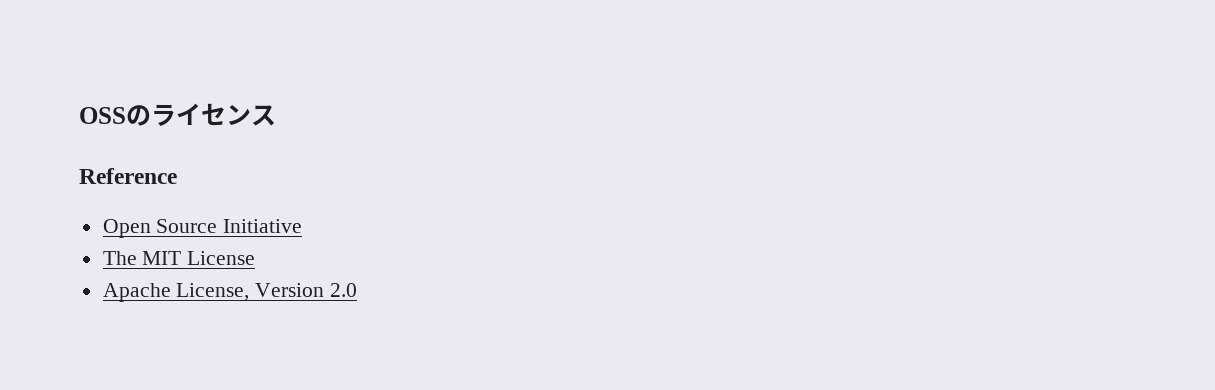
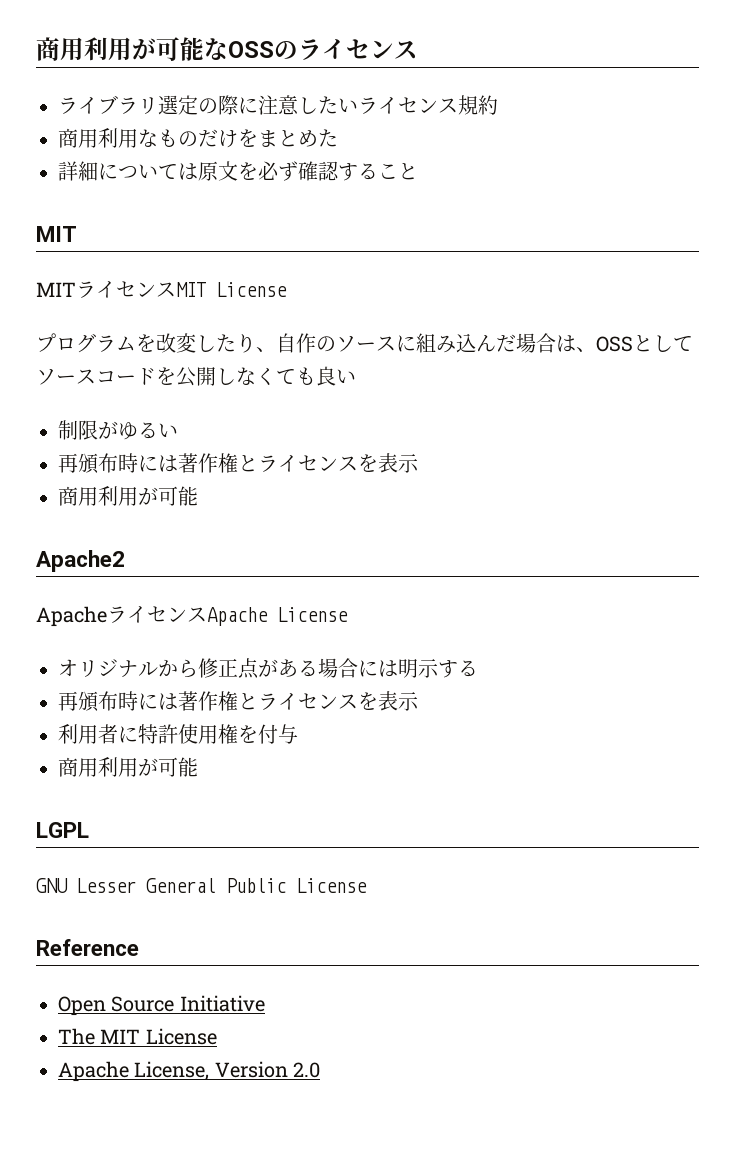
(79, 115) none -> [36,37,228,61] 商用利用が可能な
(276, 115) none -> [58,95,498,115] [58,128,338,148] [58,161,418,181] [36,226,77,242] [36,281,287,298] [36,333,693,353] [36,366,356,387] [58,420,178,440] [58,453,419,474] [58,486,198,506] [36,550,125,572] [36,606,348,627] [58,658,478,679] [58,691,419,712] [58,724,298,744] [58,757,198,777] [36,822,89,838] [36,878,367,893] // ライブラリ選定の際に注意したいライセンス規約 // 商用利用なものだけをまとめた // 詳細については原文を必ず確認すること // MIT // MITライセンスMIT License // プログラムを改変したり、自作のソースに組み込んだ場合は、OSSとしてソースコードを公開しなくても良い // 制限がゆるい // 再頒布時には著作権とライセンスを表示 // 商用利用が可能 // Apache2 // ApacheライセンスApache License // オリジナルから修正点がある場合には明示する // 再頒布時には著作権とライセンスを表示 // 利用者に特許使用権を付与 // 商用利用が可能 // LGPL // GNU Lesser General Public License

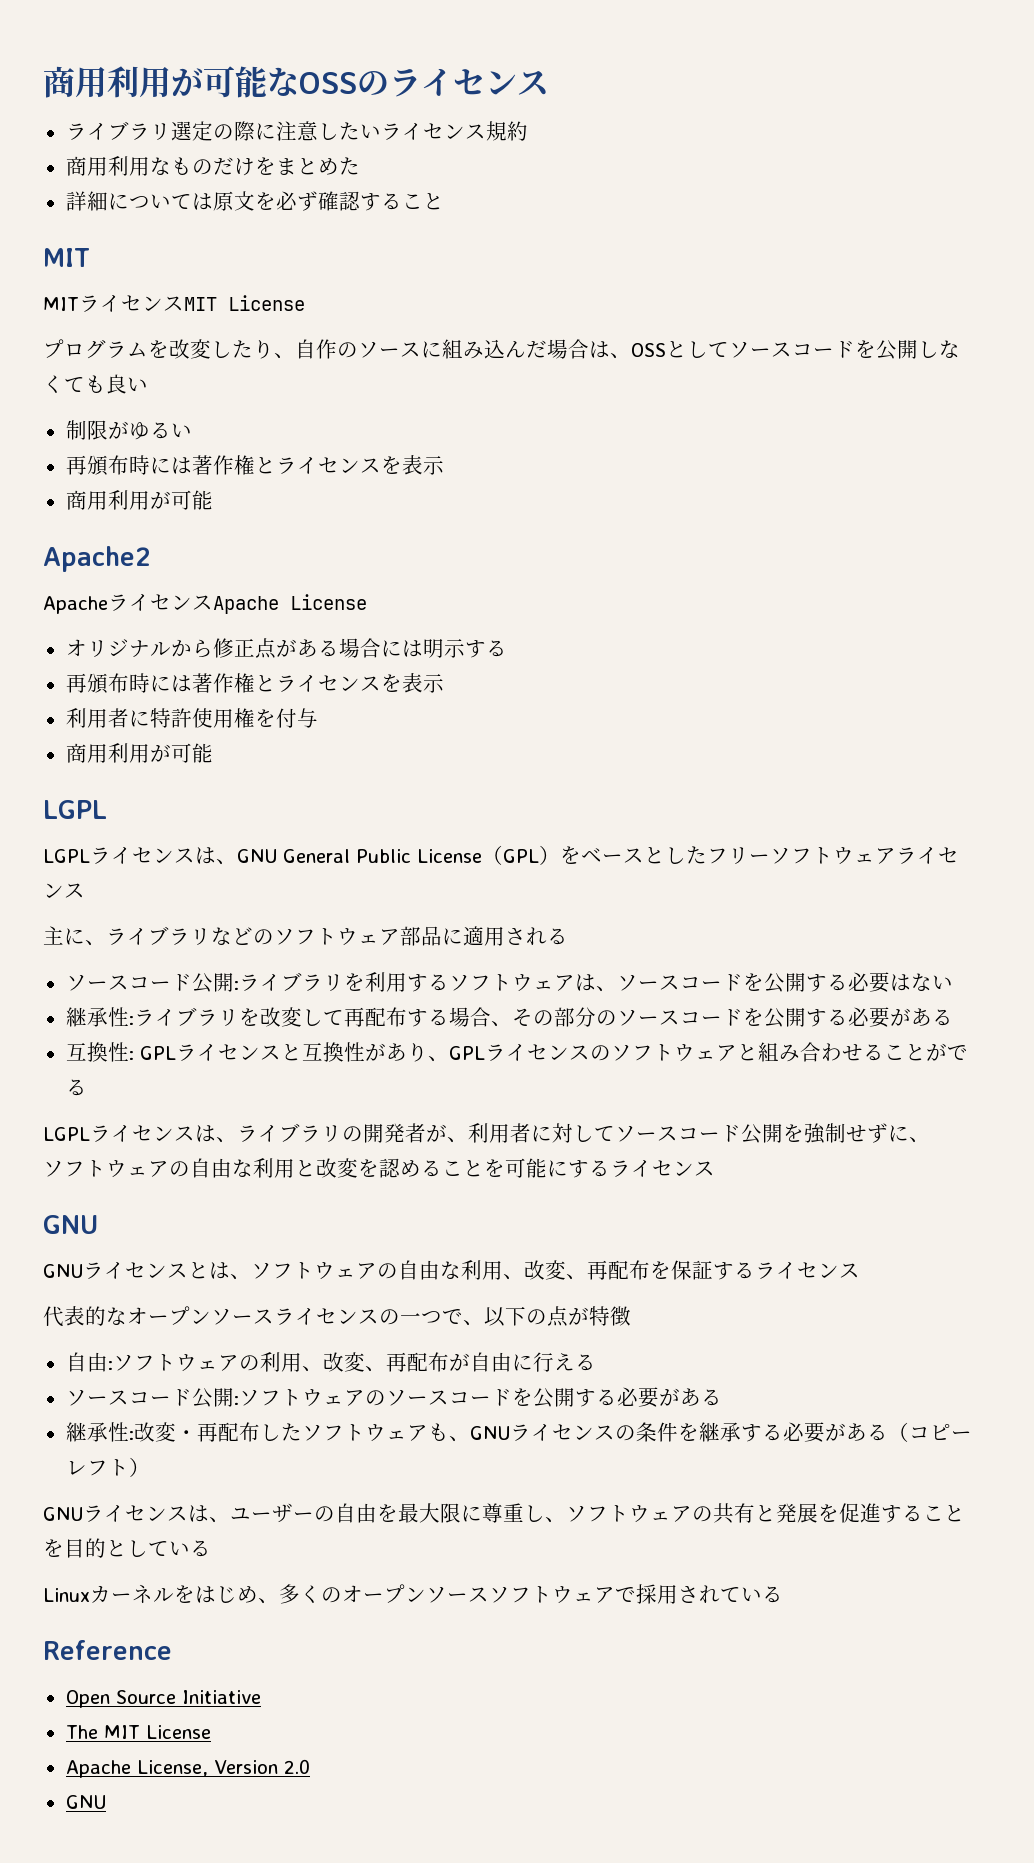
[36,878,367,893] GNU Lesser General Public License -> [43,845,959,865] [43,883,85,898] [43,926,568,946] [65,972,953,993] [65,1007,953,1028] [65,1042,968,1062] [65,1079,87,1096] [43,1123,930,1144] [43,1158,715,1178] [43,1215,98,1234] [43,1260,860,1280] [43,1306,631,1327] [65,1352,596,1372] [65,1387,722,1408] [65,1422,972,1443] [65,1457,150,1477] [43,1503,965,1524] [43,1538,211,1558] [43,1584,783,1604] LGPLライセンスは、GNU General Public License（GPL）をベースとしたフリーソフトウェアライセンス // 主に、ライブラリなどのソフトウェア部品に適用される // ソースコード公開:ライブラリを利用するソフトウェアは、ソースコードを公開する必要はない // 継承性:ライブラリを改変して再配布する場合、その部分のソースコードを公開する必要がある // 互換性: GPLライセンスと互換性があり、GPLライセンスのソフトウェアと組み合わせることがでる // LGPLライセンスは、ライブラリの開発者が、利用者に対してソースコード公開を強制せずに、 // ソフトウェアの自由な利用と改変を認めることを可能にするライセンス // GNU // GNUライセンスとは、ソフトウェアの自由な利用、改変、再配布を保証するライセンス // 代表的なオープンソースライセンスの一つで、以下の点が特徴 // 自由:ソフトウェアの利用、改変、再配布が自由に行える // ソースコード公開:ソフトウェアのソースコードを公開する必要がある // 継承性:改変・再配布したソフトウェアも、GNUライセンスの条件を継承する必要がある（コピーレフト） // GNUライセンスは、ユーザーの自由を最大限に尊重し、ソフトウェアの共有と発展を促進することを目的としている // Linuxカーネルをはじめ、多くのオープンソースソフトウェアで採用されている
(321, 1070) none -> [65,1795,106,1809] // GNU

